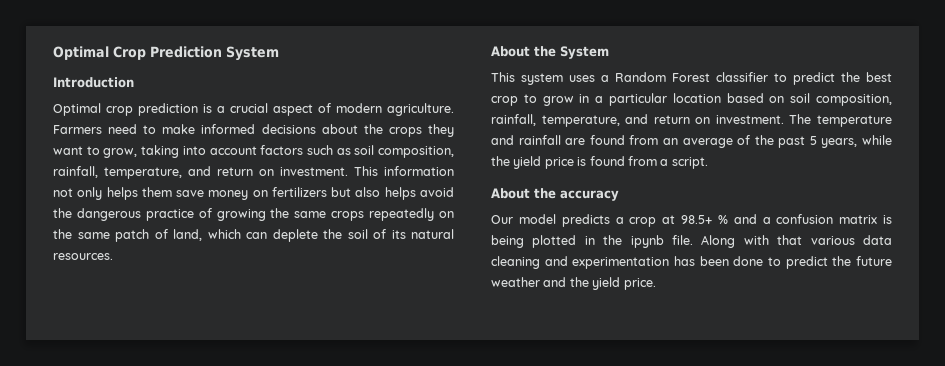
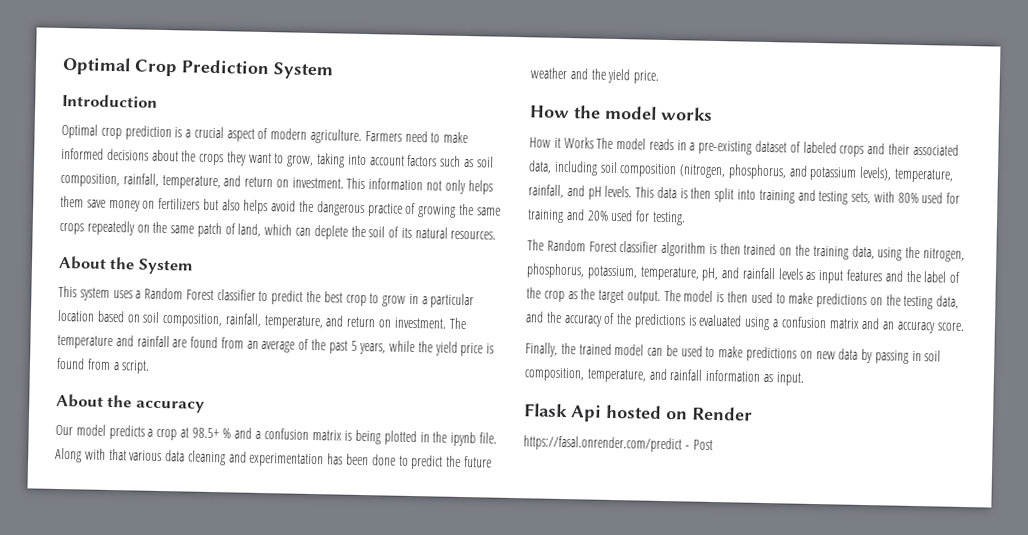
(656, 284) none -> [529,105,713,121] [529,136,959,157] [528,160,955,183] [528,184,961,205] [527,209,686,226] [527,239,965,262] [526,263,962,284] [526,287,960,310] [525,311,964,334] [525,342,942,364] [524,367,804,386] [524,403,753,422] [523,435,713,453] // How the model works // How it Works The model reads in a pre-existing dataset of labeled crops and their associated data, including soil composition (nitrogen, phosphorus, and potassium levels), temperature, rainfall, and pH levels. This data is then split into training and testing sets, with 80% used for training and 20% used for testing. // The Random Forest classifier algorithm is then trained on the training data, using the nitrogen, phosphorus, potassium, temperature, pH, and rainfall levels as input features and the label of the crop as the target output. The model is then used to make predictions on the testing data, and the accuracy of the predictions is evaluated using a confusion matrix and an accuracy score. // Finally, the trained model can be used to make predictions on new data by passing in soil composition, temperature, and rainfall information as input. // Flask Api hosted on Render // https://fasal.onrender.com/predict - Post

